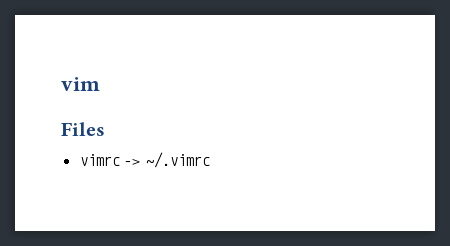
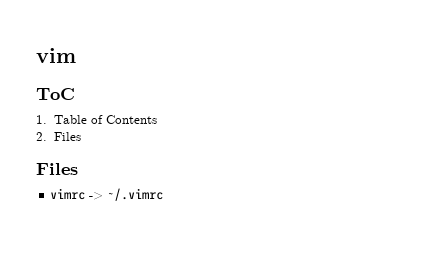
(100, 84) none -> [36,88,75,100] [36,115,157,124] [36,132,81,141] // ToC // 1. Table of Contents // 2. Files

